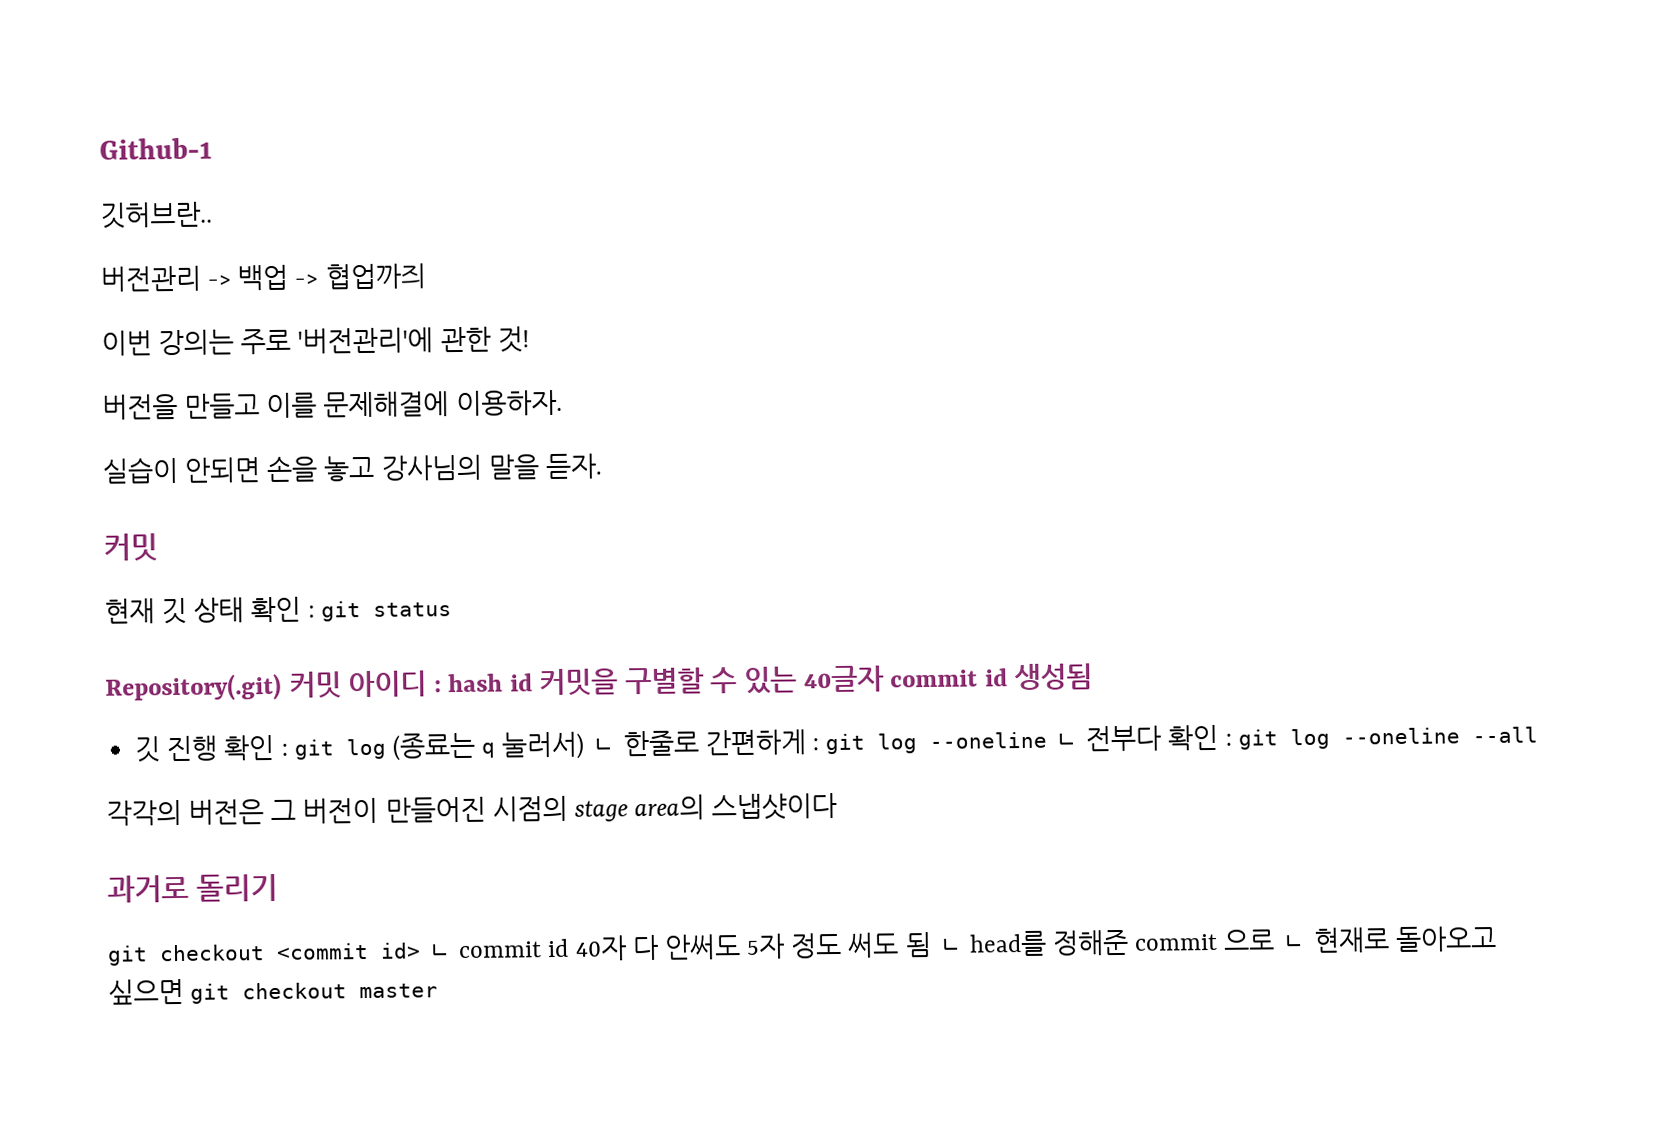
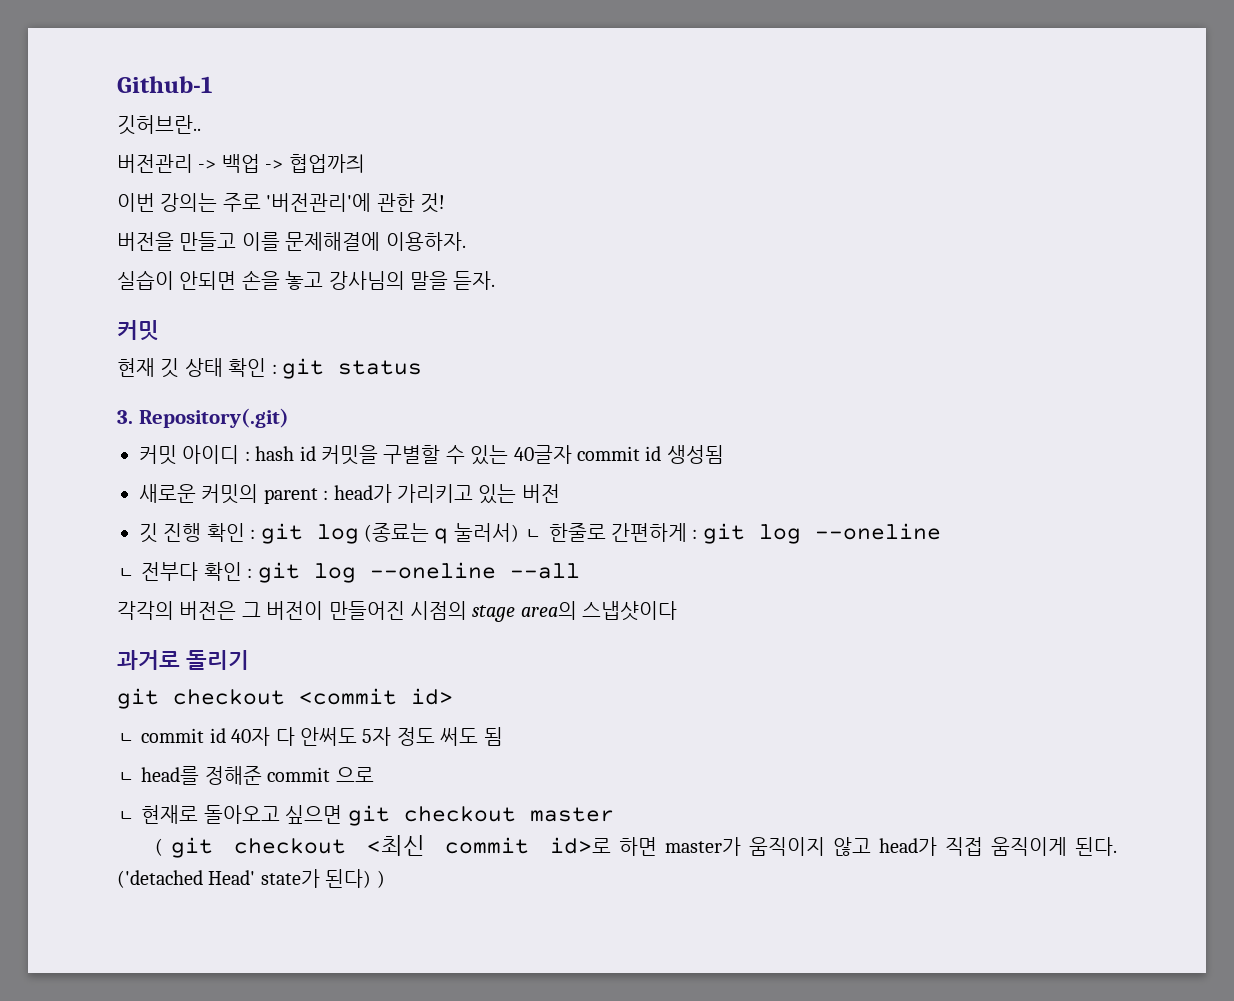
(452, 609) none -> [117,410,133,424] 3.
(282, 687) none -> (289, 418) //
(1094, 677) none -> [139,484,560,504] // 새로운 커밋의 parent : head가 가리키고 있는 버전
(1048, 740) none -> (941, 531) //
(421, 950) none -> (453, 696) //
(932, 944) none -> (503, 736) //
(1276, 939) none -> (374, 774) //
(439, 991) none -> [155,835,1117,858] [117,869,385,888] // ( git checkout <최신 commit id>로 하면 master가 움직이지 않고 head가 직접 움직이게 된다. ('detached Head' state가 된다) )

